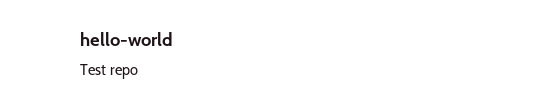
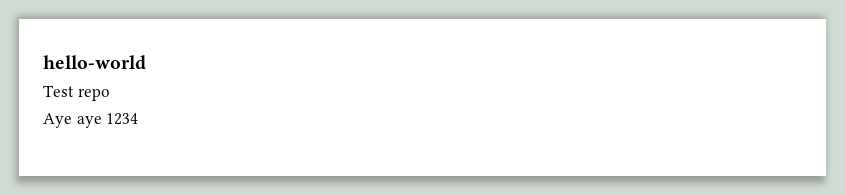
(138, 73) none -> [43,113,139,128] // Aye aye 1234

